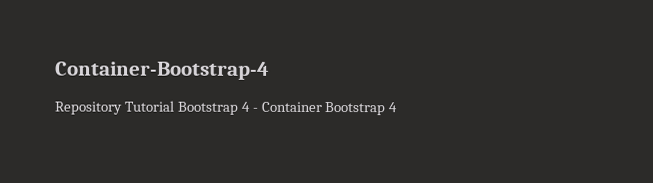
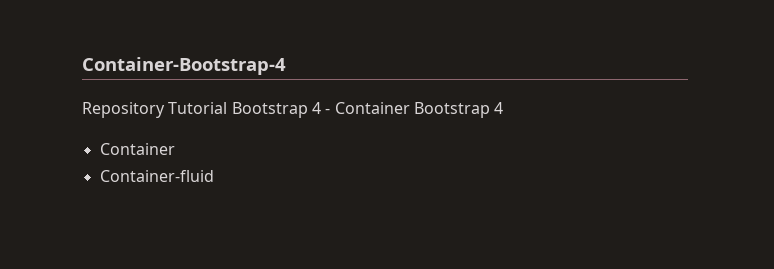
(398, 107) none -> [99,143,175,155] [99,170,214,182] // Container // Container-fluid

